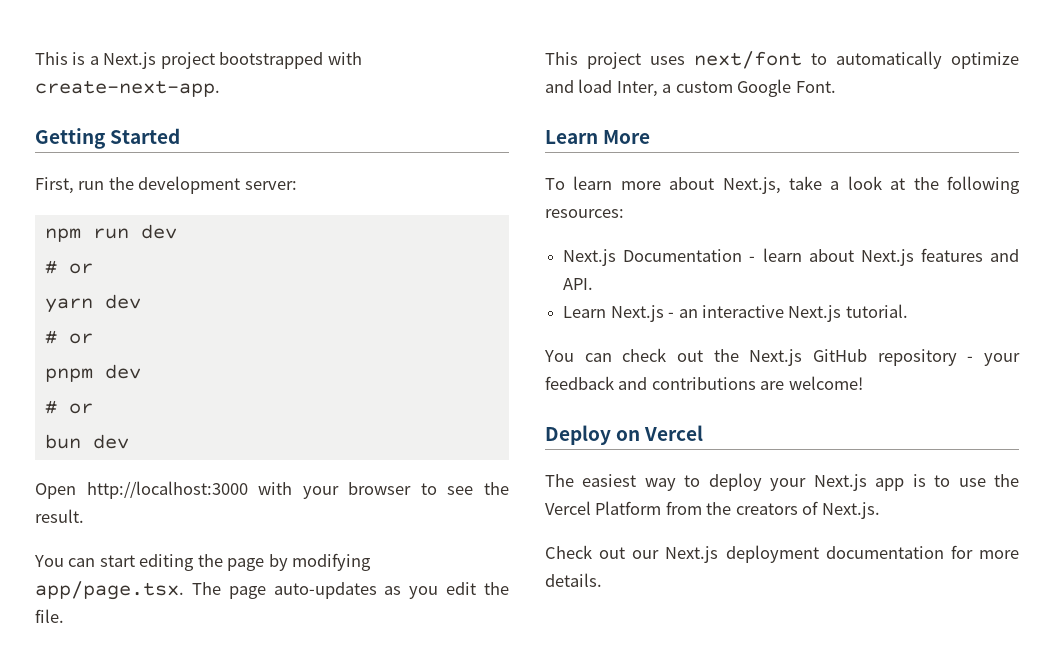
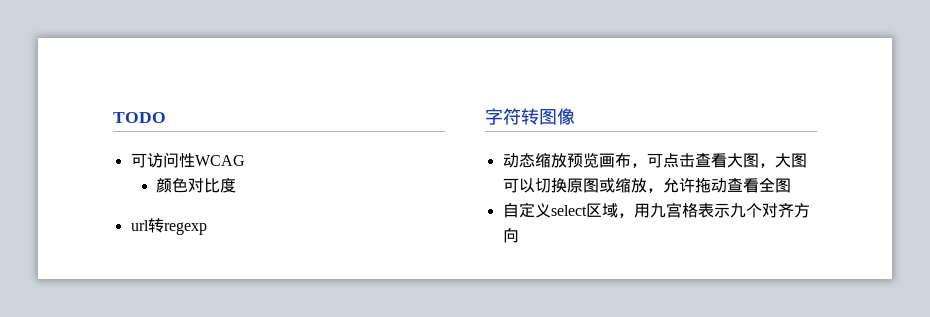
[35,52,362,69] [35,80,220,97] [35,128,181,149] [35,176,297,194] [44,224,177,242] [44,260,93,274] [44,294,141,313] [44,330,93,344] [44,364,141,382] [44,400,93,414] [44,434,129,449] [35,481,509,499] [35,509,84,523] [34,553,372,571] [35,581,509,600] [35,609,64,623] [545,51,1019,69] [545,79,836,97] [545,130,651,144] [545,176,1020,194] [545,209,624,218] [563,248,1019,266] [563,278,594,290] [563,304,908,322] [544,348,1020,366] [545,376,863,390] [545,425,704,445] [545,473,1019,491] [545,501,880,519] [545,545,1019,563] [545,573,602,587] This is a Next.js project bootstrapped with create-next-app. // Getting Started // First, run the development server: // npm run dev // # or // yarn dev // # or // pnpm dev // # or // bun dev // Open http://localhost:3000 with your browser to see the result. // You can start editing the page by modifying app/page.tsx. The page auto-updates as you edit the file. // This project uses next/font to automatically optimize and load Inter, a custom Google Font. // Learn More // To learn more about Next.js, take a look at the following resources: // Next.js Documentation - learn about Next.js features and API. // Learn Next.js - an interactive Next.js tutorial. // You can check out the Next.js GitHub repository - your feedback and contributions are welcome! // Deploy on Vercel // The easiest way to deploy your Next.js app is to use the Vercel Platform from the creators of Next.js. // Check out our Next.js deployment documentation for more details. -> [113,112,166,123] [130,152,245,168] [155,178,236,193] [130,218,207,235] [485,108,575,125] [502,152,807,168] [502,177,791,193] [502,202,810,218] [502,228,519,243] TODO // 可访问性WCAG // 颜色对比度 // url转regexp // 字符转图像 // 动态缩放预览画布，可点击查看大图，大图可以切换原图或缩放，允许拖动查看全图 // 自定义select区域，用九宫格表示九个对齐方向

